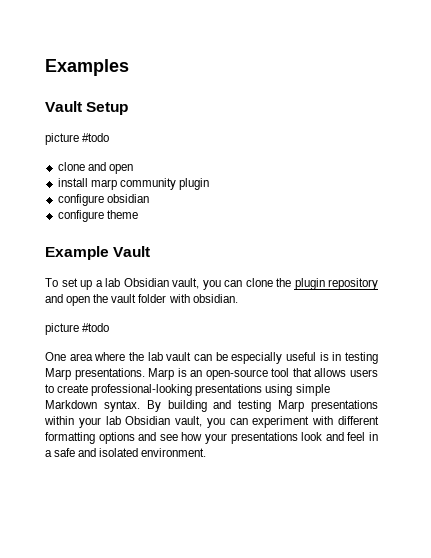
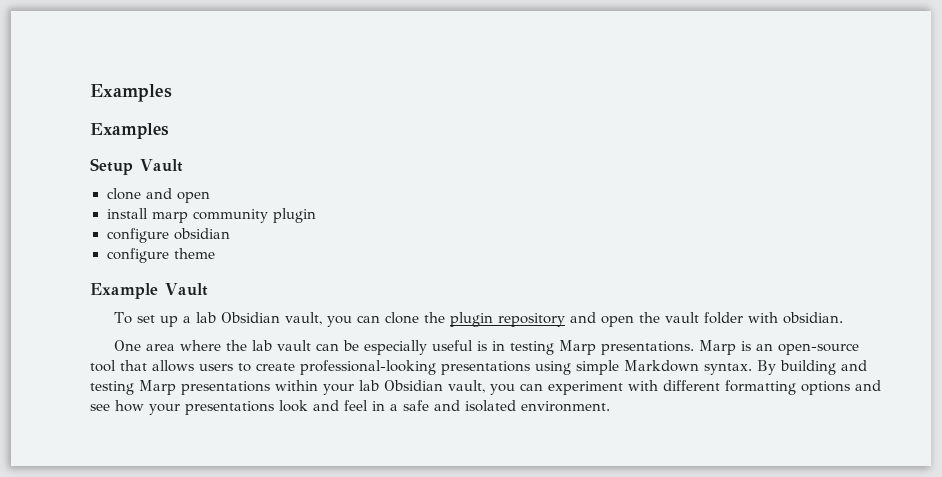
[45,59,129,76] [45,101,129,115] [45,133,110,145] Examples // Vault Setup // picture #todo -> [90,84,172,102] [90,123,169,139] [90,158,183,175] Examples // Examples // Setup Vault
[45,323,110,335] // picture #todo -> (844, 318) none

